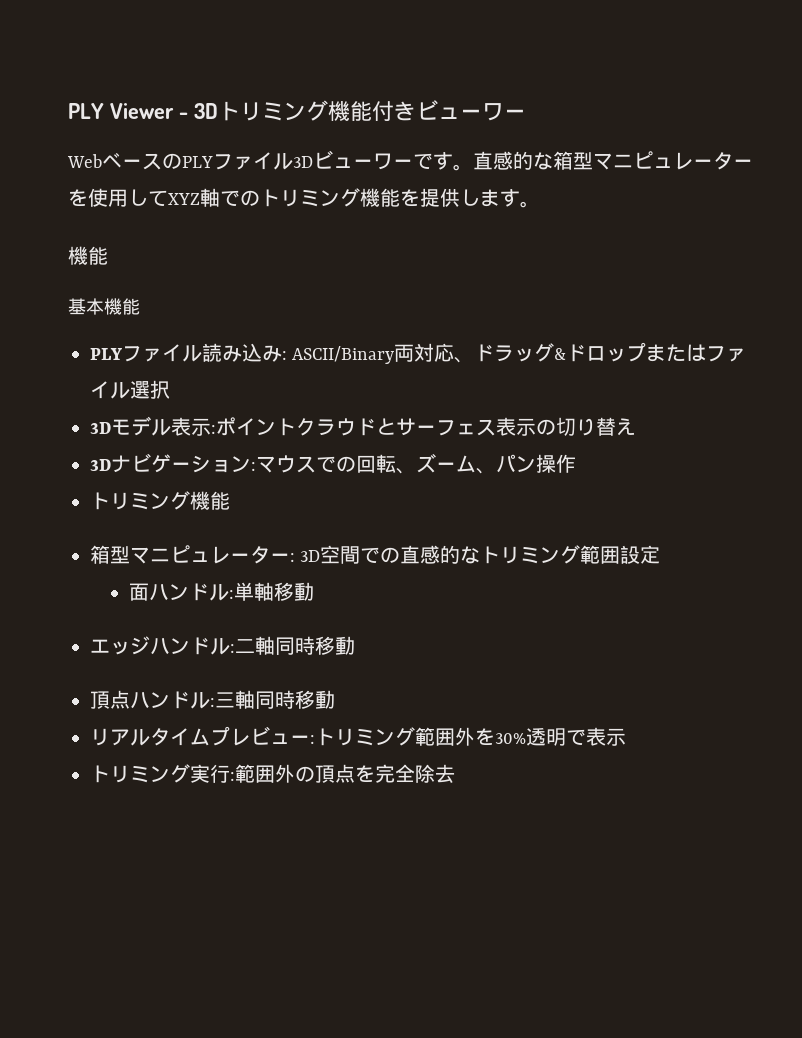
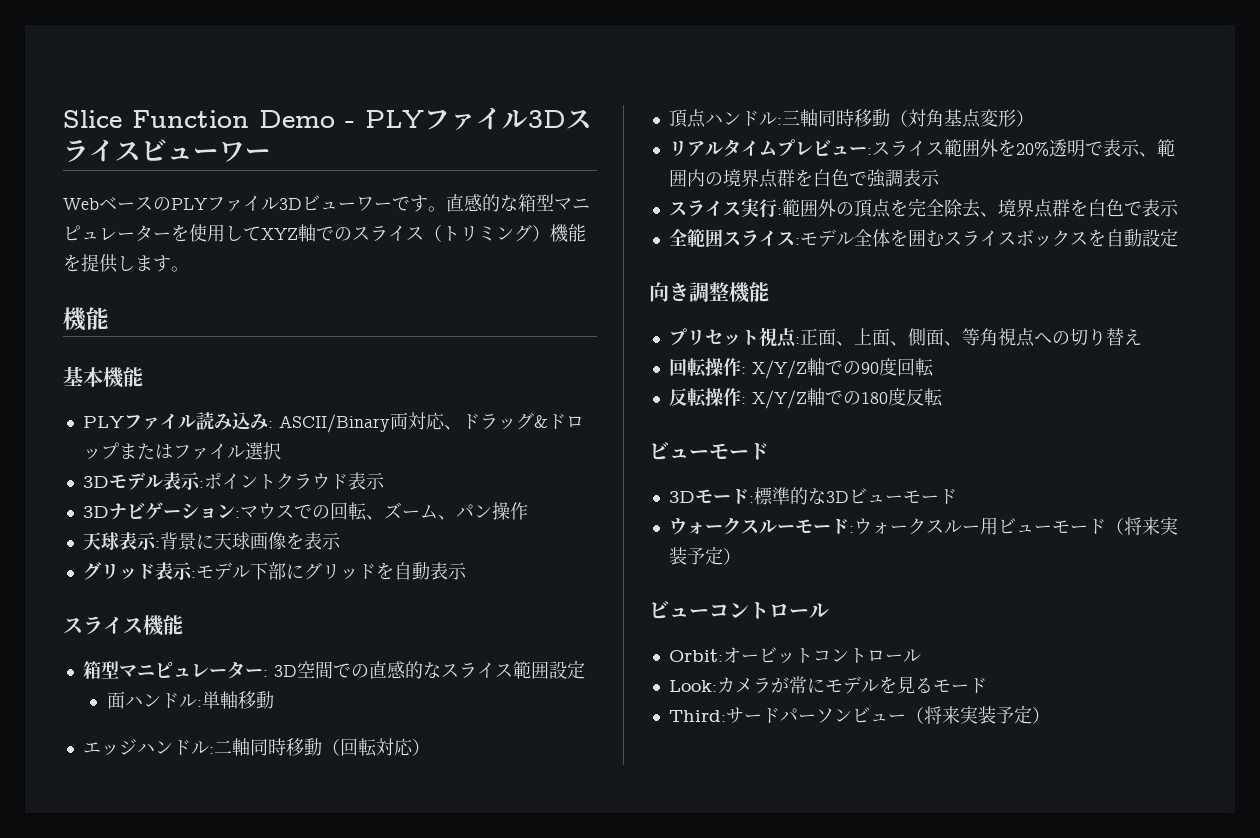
[68,100,416,121] PLY Viewer - 3Dトリミング機能付き -> [63,107,592,130] [63,139,141,162] Slice Function Demo - PLYファイル3Dスライス
[260,188,360,207] トリミング -> [352,224,550,242] スライス（トリミング）
[376,417,636,436] とサーフェス表示の切り替え -> [347,472,385,490] 表示
[90,491,190,510] トリミング -> [82,532,341,550] [82,562,467,580] [63,616,143,635] 天球表示:背景に天球画像を表示 // グリッド表示:モデル下部にグリッドを自動表示 // スライス
[480,545,581,564] トリミング -> [440,662,513,679] スライス
(355, 645) none -> [321,738,430,757] （回転対応）
(335, 699) none -> [889,109,1034,128] （対角基点変形）
[315,727,415,746] トリミング -> [871,140,944,157] スライス
[495,733,526,744] 30% -> [1015,141,1049,156] 20%
[90,764,190,783] // トリミング -> [1138,139,1175,157] [668,169,940,188] [668,200,741,217] 、範囲内の境界点群を白色で強調表示 // スライス
(455, 773) none -> [979,199,1179,218] [668,228,1178,247] [649,282,769,303] [668,327,1142,348] [668,358,934,379] [668,388,943,409] [649,442,769,460] [668,487,957,505] [668,517,1178,535] [668,546,741,565] [649,601,829,619] [668,647,921,664] [668,676,987,694] [668,705,1050,724] 、境界点群を白色で表示 // 全範囲スライス:モデル全体を囲むスライスボックスを自動設定 // 向き調整機能 // プリセット視点:正面、上面、側面、等角視点への切り替え // 回転操作: X/Y/Z軸での90度回転 // 反転操作: X/Y/Z軸での180度反転 // ビューモード // 3Dモード:標準的な3Dビューモード // ウォークスルーモード:ウォークスルー用ビューモード（将来実装予定） // ビューコントロール // Orbit:オービットコントロール // Look:カメラが常にモデルを見るモード // Third:サードパーソンビュー（将来実装予定）

